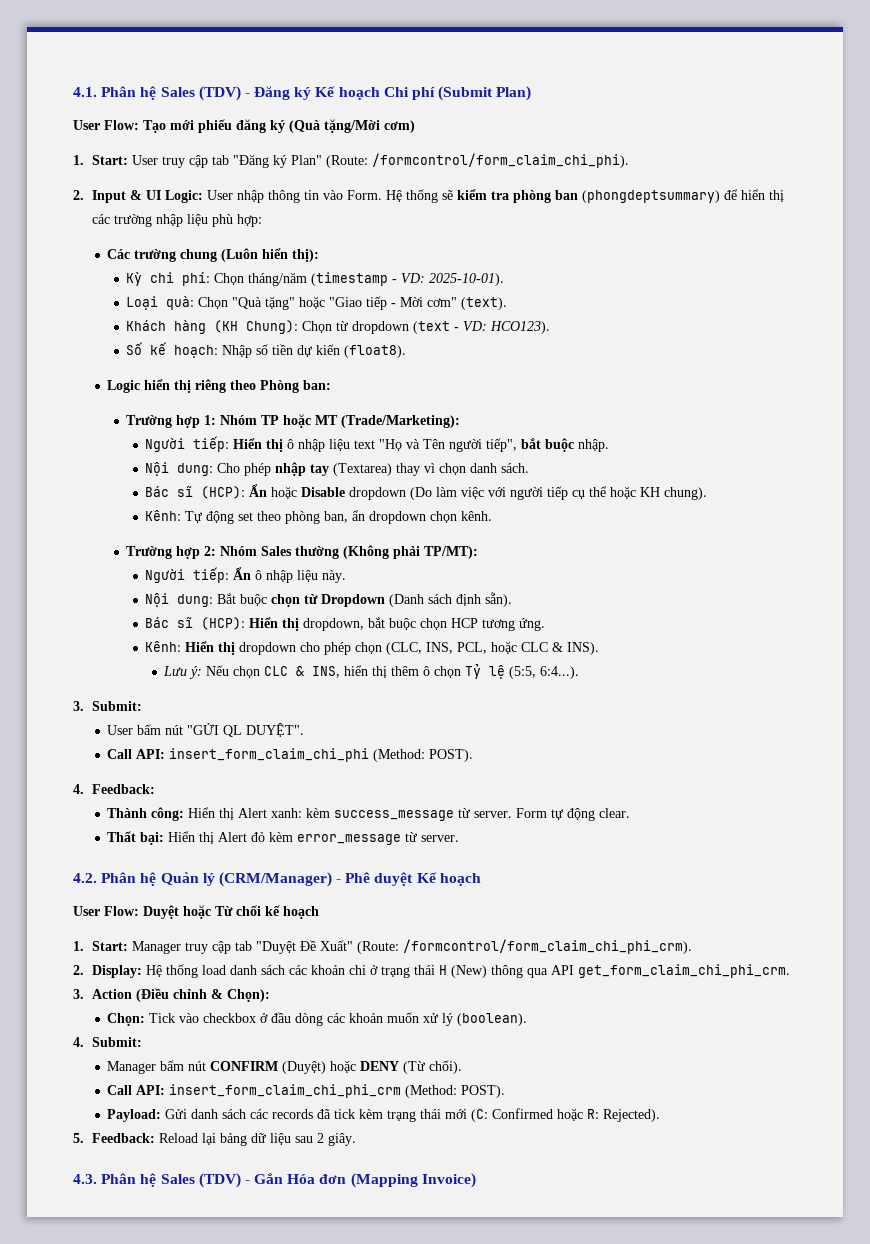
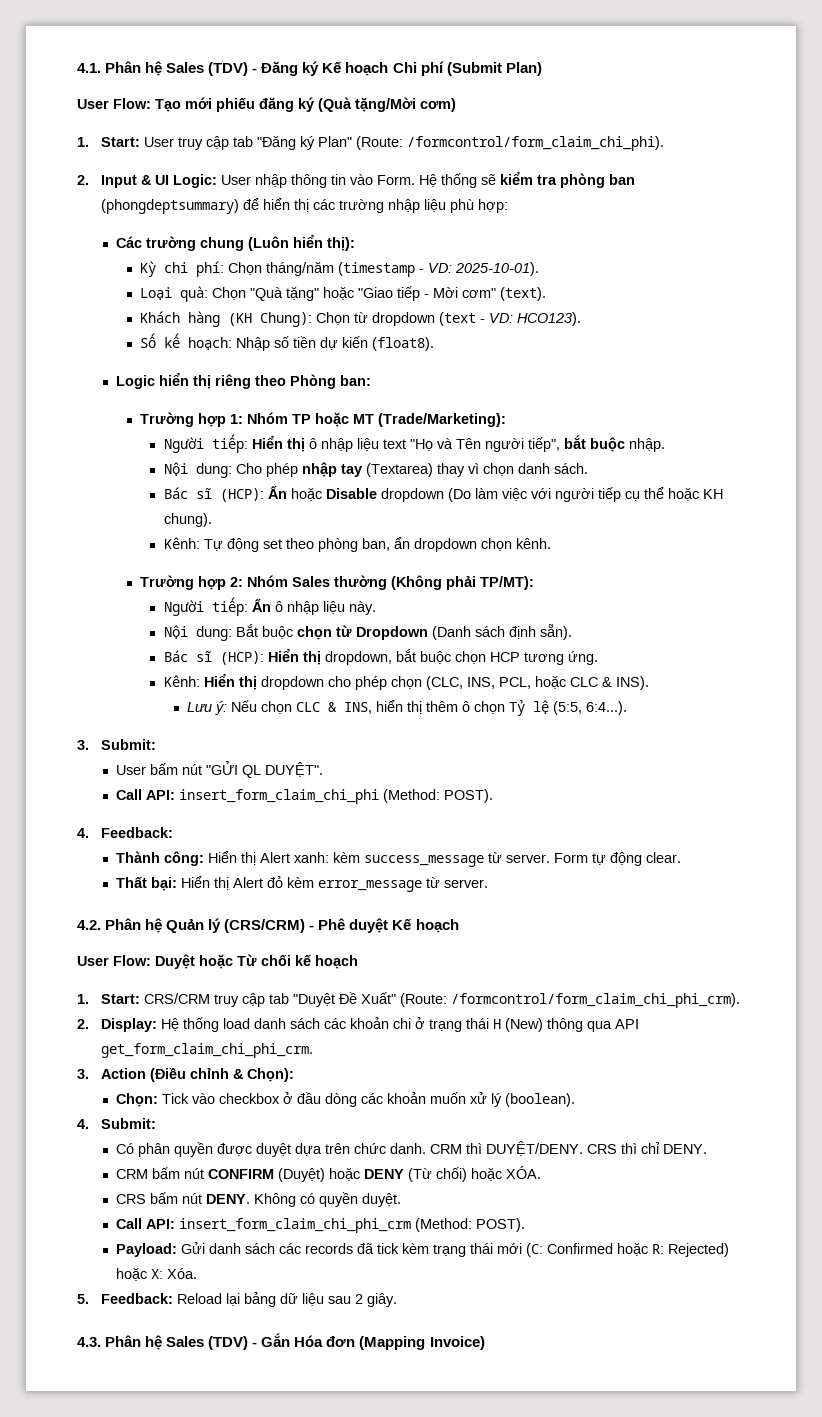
[218,872,332,887] (CRM/Manager) -> [224,919,306,933] (CRS/CRM)
[132,941,182,954] Manager -> [143,993,210,1004] CRS/CRM
[107,1061,157,1074] Manager -> [116,1141,708,1157] [116,1169,149,1179] Có phân quyền được duyệt dựa trên chức danh. CRM thì DUYỆT/DENY. CRS thì chỉ DENY. // CRM
[429,1060,463,1074] chối). -> [436,1166,542,1182] [116,1192,402,1207] chối) hoặc XÓA. // CRS bấm nút DENY. Không có quyền duyệt.
[603,1109,661,1122] Rejected). -> [668,1243,730,1257] [116,1267,198,1281] Rejected) hoặc X: Xóa.

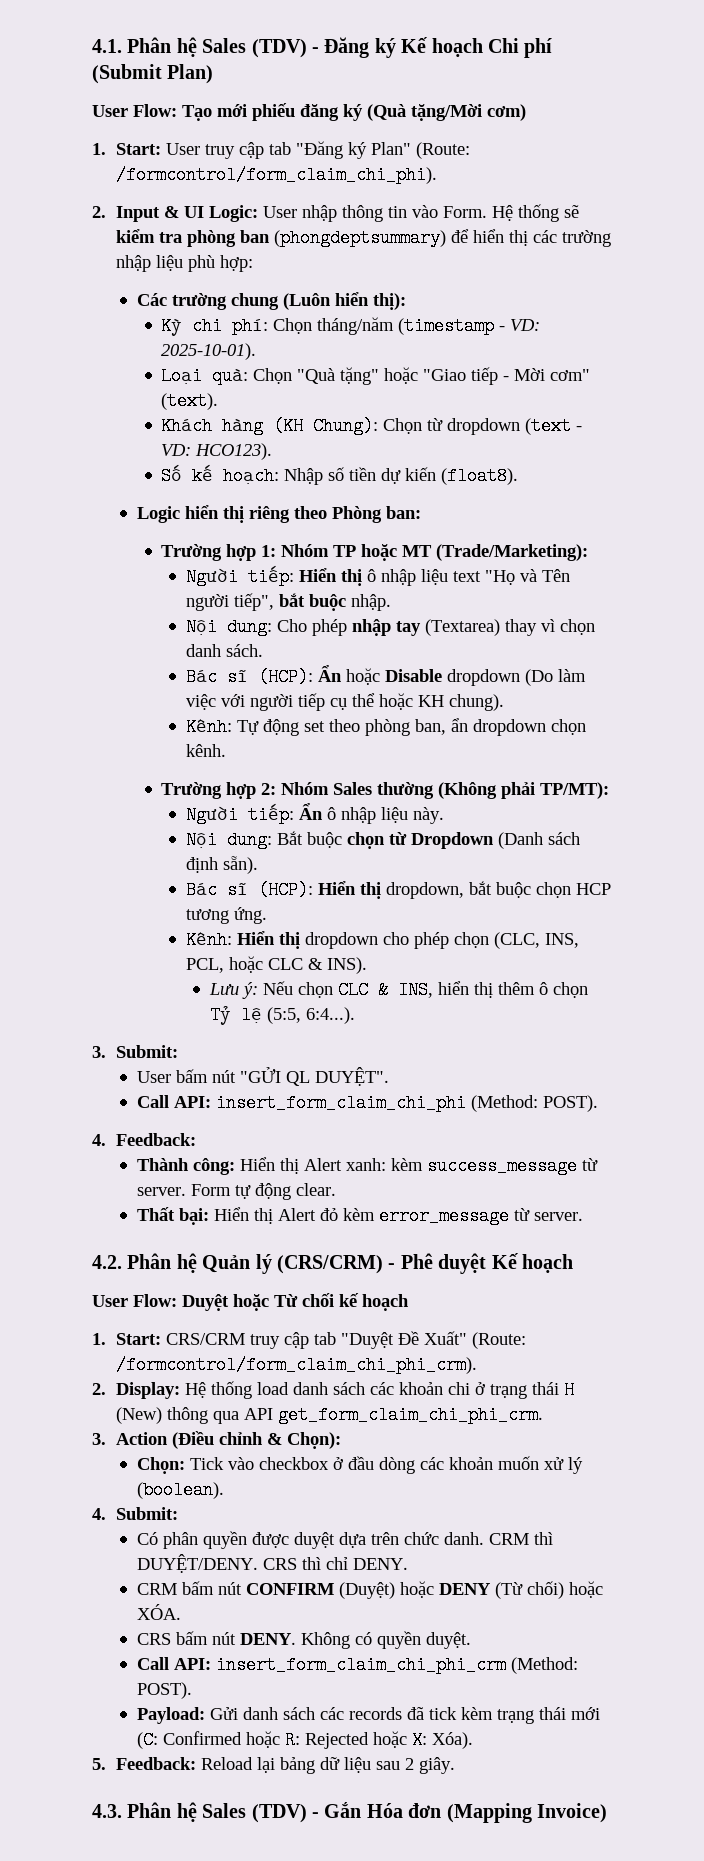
[668,1243,730,1257] Rejected) -> [304,1732,369,1749] Rejected
[167,1268,198,1279] Xóa. -> [431,1732,473,1749] Xóa).

